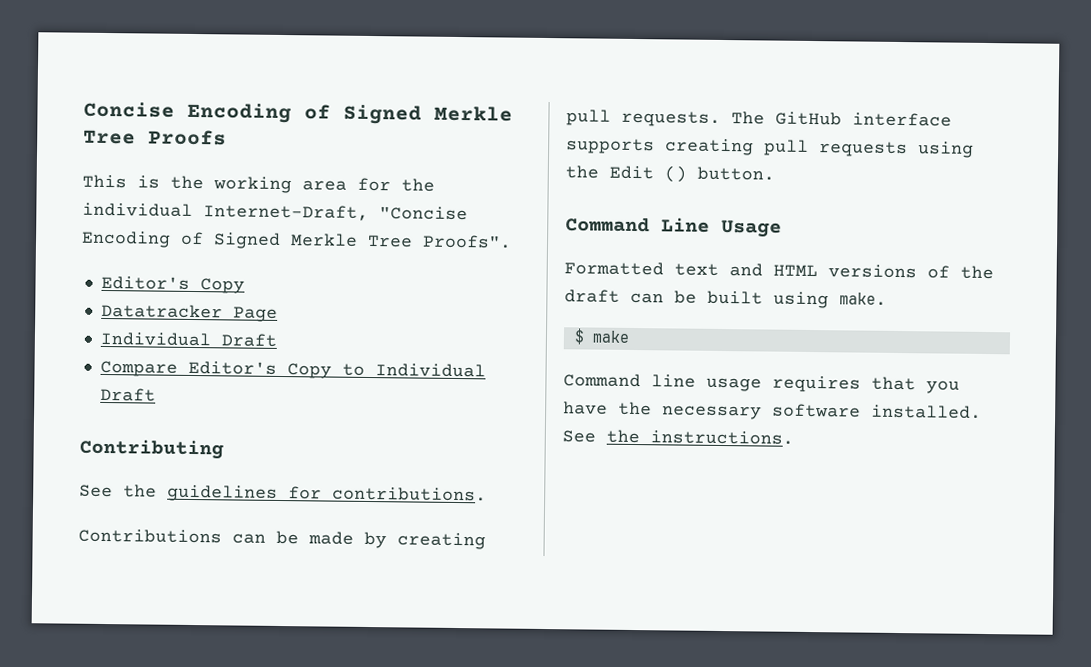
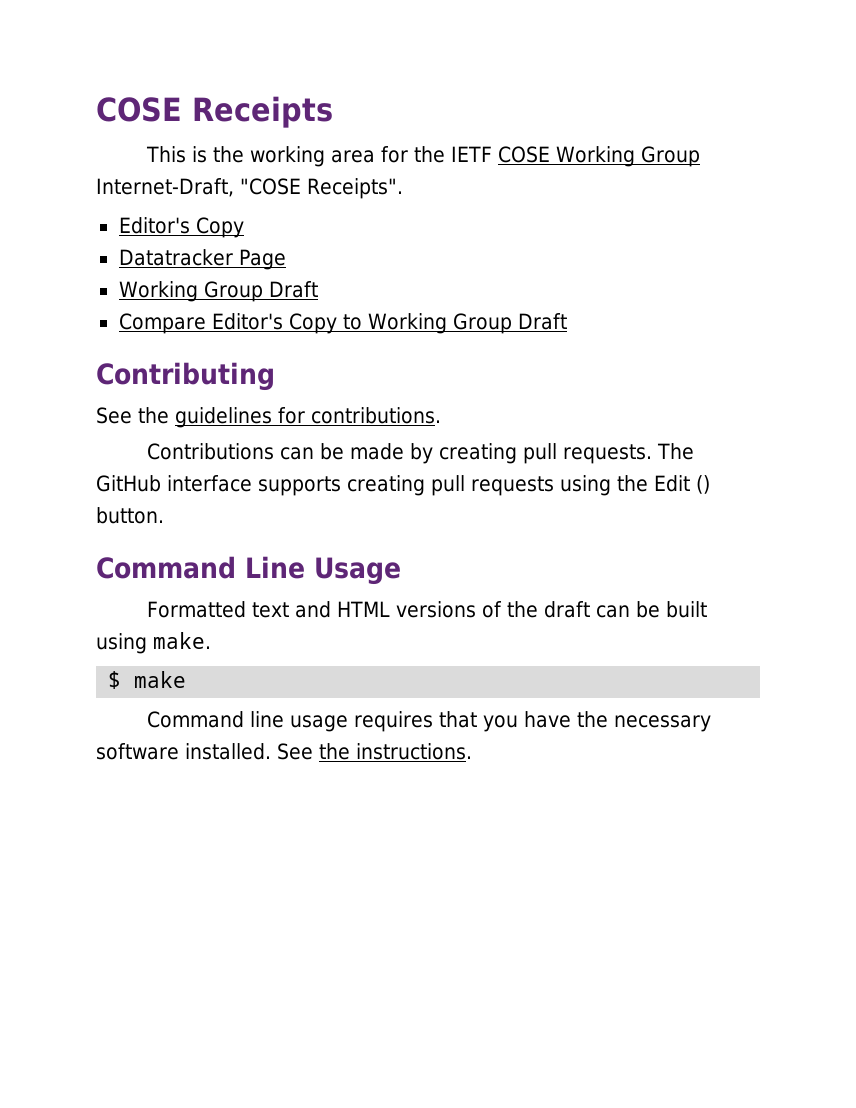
[83,101,513,125] [83,129,227,146] Concise Encoding of Signed Merkle Tree Proofs -> [96,96,333,128] COSE Receipts
[82,202,468,221] [81,230,512,249] individual Internet-Draft, "Concise Encoding of Signed Merkle Tree Proofs". -> [450,146,700,167] [96,178,403,199] IETF COSE Working Group Internet-Draft, "COSE Receipts".
[99,331,211,347] Individual -> [118,281,263,302] Working Group
[374,363,486,378] Individual -> [367,313,512,334] Working Group

